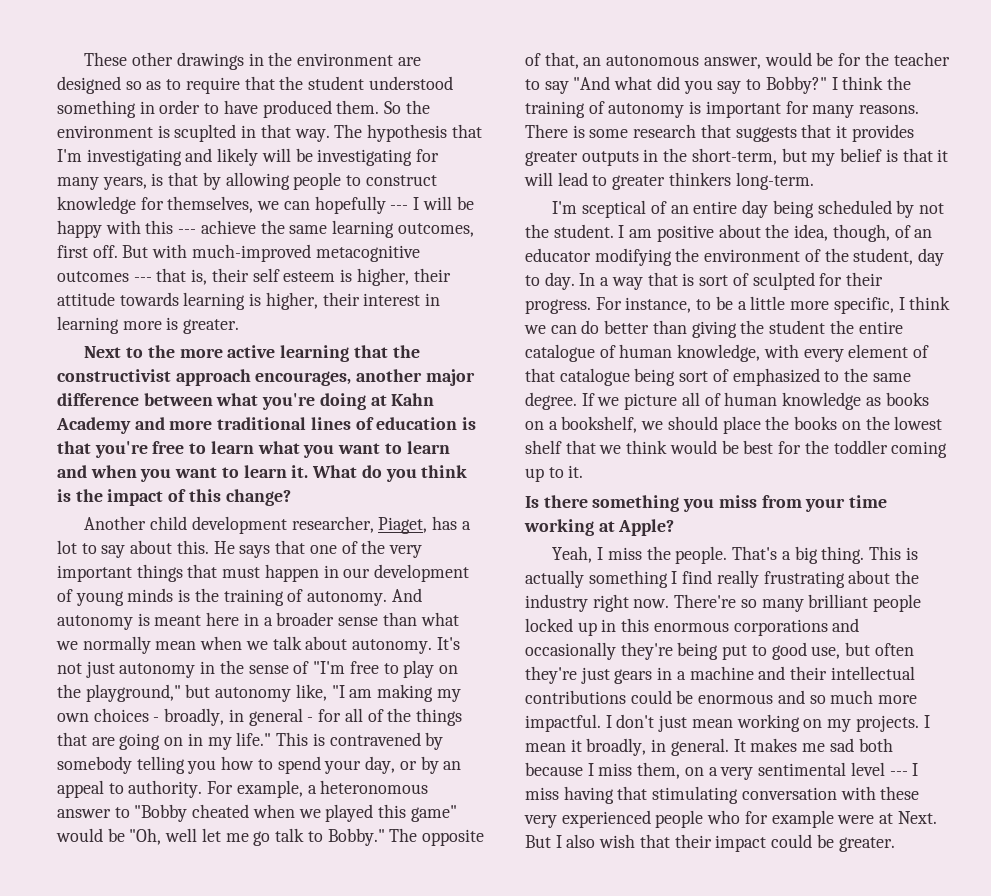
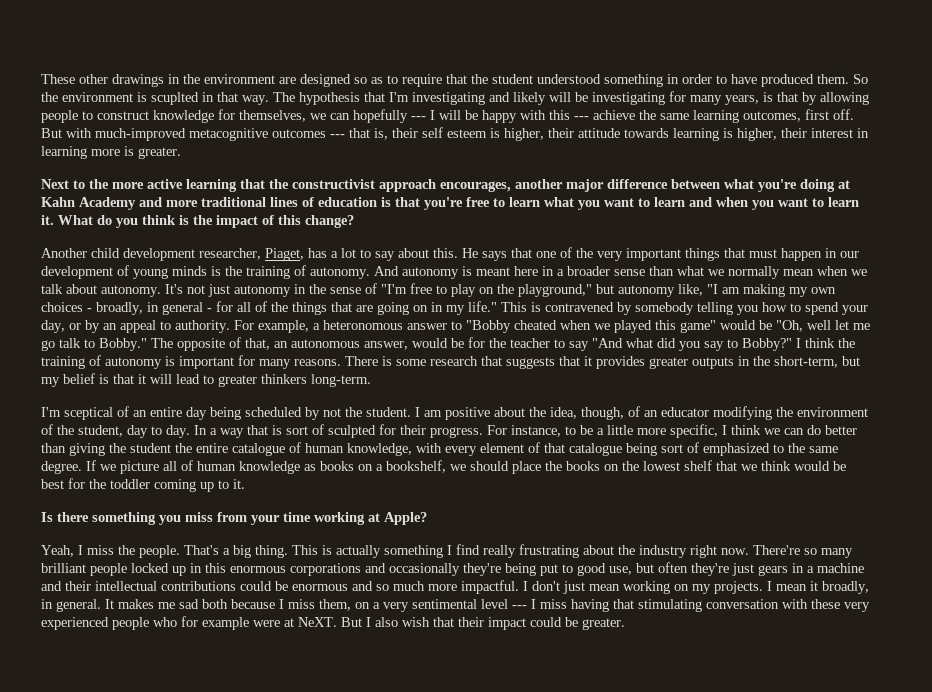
[897,811,937,824] Next. -> [298,617,337,627] NeXT.

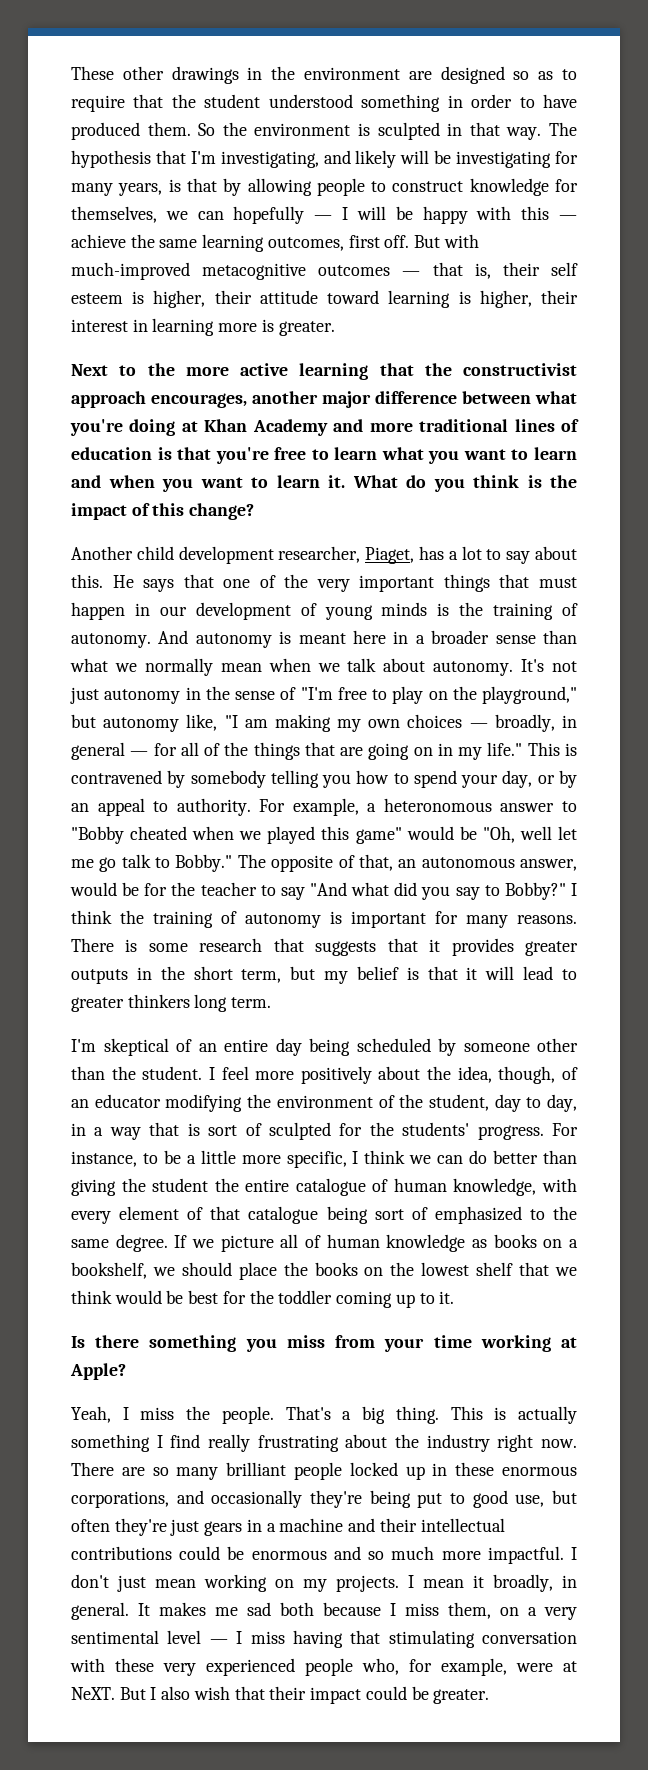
[151,92,199,105] scuplted -> [377,122,440,140] sculpted
[412,92,485,105] investigating -> [220,151,319,168] investigating,
[411,116,426,120] --- -> [314,215,333,220] —
[574,116,589,120] --- -> [559,215,577,220] —
[330,134,345,138] --- -> [402,271,421,276] —
[624,128,669,138] towards -> [327,290,380,304] toward
[41,197,75,207] Kahn -> [204,419,248,432] Khan
[87,308,92,312] - -> [469,723,488,728] —
[207,308,212,312] - -> [130,751,149,756] —
[774,356,838,368] short-term, -> [193,966,282,983] short term,
[311,374,371,387] [41,407,113,420] long-term. // I'm sceptical -> [194,994,272,1012] [71,1038,169,1056] long term. // I'm skeptical
[323,407,490,420] not the student. I am positive -> [463,1038,578,1052] [71,1066,372,1084] someone other than the student. I feel more positively
[166,425,207,438] day. In -> [546,1094,577,1112] [71,1123,86,1136] day, in
[400,425,426,435] their -> [369,1122,470,1136] the students'
[753,545,800,555] There're -> [71,1462,145,1476] There are
[205,563,361,576] this enormous corporations -> [455,1462,577,1476] [71,1491,169,1508] these enormous corporations,
[512,605,527,609] --- -> [209,1639,228,1644] —
[153,616,249,630] who for example -> [362,1658,507,1676] who, for example,

